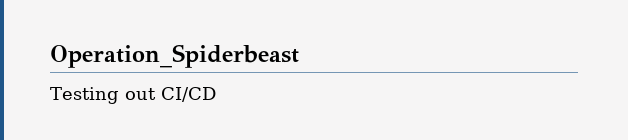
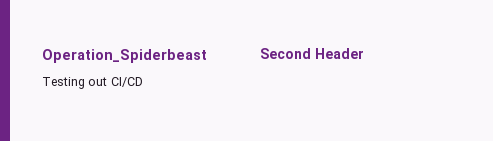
(216, 94) none -> [260,48,364,59] // Second Header

